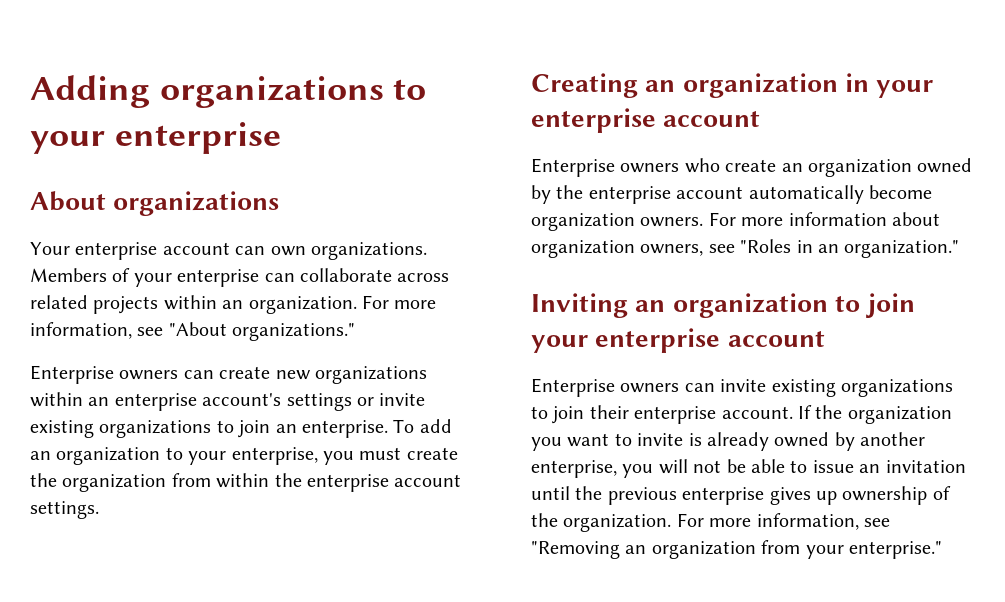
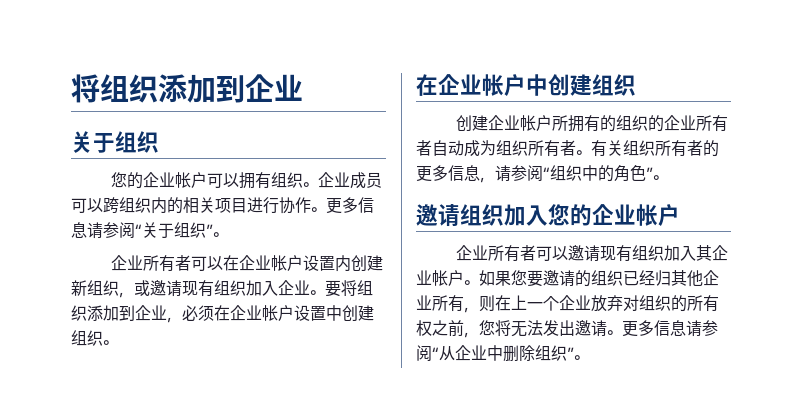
[30,75,427,108] [30,122,281,154] [30,191,280,216] [30,242,427,260] [30,268,450,287] [30,295,437,314] [30,322,356,341] [30,365,427,384] [30,392,426,411] [30,419,452,438] [30,447,458,465] [30,473,462,492] [30,501,99,519] [531,73,934,98] [531,108,761,133] [531,158,973,177] [531,185,932,204] [531,212,940,231] [531,239,960,258] [531,293,916,318] [531,328,825,353] [531,378,953,397] [531,405,952,424] [531,432,926,451] [531,459,966,478] [531,486,951,505] [531,513,890,532] [531,540,942,559] Adding organizations to your enterprise // About organizations // Your enterprise account can own organizations. Members of your enterprise can collaborate across related projects within an organization. For more information, see "About organizations." // Enterprise owners can create new organizations within an enterprise account's settings or invite existing organizations to join an enterprise. To add an organization to your enterprise, you must create the organization from within the enterprise account settings. // Creating an organization in your enterprise account // Enterprise owners who create an organization owned by the enterprise account automatically become organization owners. For more information about organization owners, see "Roles in an organization." // Inviting an organization to join your enterprise account // Enterprise owners can invite existing organizations to join their enterprise account. If the organization you want to invite is already owned by another enterprise, you will not be able to issue an invitation until the previous enterprise gives up ownership of the organization. For more information, see "Removing an organization from your enterprise." -> [71,74,303,103] [71,131,159,153] [110,172,382,189] [71,197,374,214] [71,222,228,239] [110,255,383,272] [71,280,373,298] [71,305,374,323] [71,330,118,346] [416,74,636,96] [455,115,728,132] [416,140,719,157] [416,165,668,183] [416,204,680,227] [455,245,728,262] [416,270,719,287] [416,295,719,313] [416,320,718,338] [416,345,589,362] 将组织添加到企业 // 关于组织 // 您的企业帐户可以拥有组织。企业成员可以跨组织内的相关项目进行协作。更多信息请参阅“关于组织”。 // 企业所有者可以在企业帐户设置内创建新组织，或邀请现有组织加入企业。要将组织添加到企业，必须在企业帐户设置中创建组织。 // 在企业帐户中创建组织 // 创建企业帐户所拥有的组织的企业所有者自动成为组织所有者。有关组织所有者的更多信息，请参阅“组织中的角色”。 // 邀请组织加入您的企业帐户 // 企业所有者可以邀请现有组织加入其企业帐户。如果您要邀请的组织已经归其他企业所有，则在上一个企业放弃对组织的所有权之前，您将无法发出邀请。更多信息请参阅“从企业中删除组织”。

